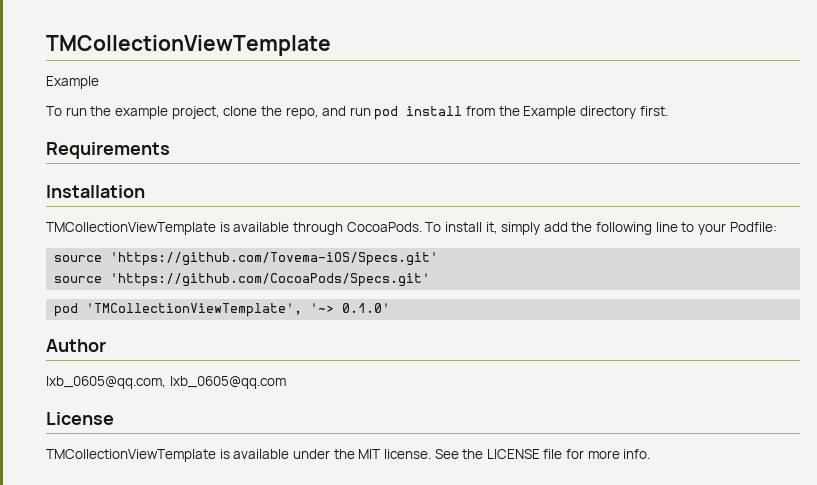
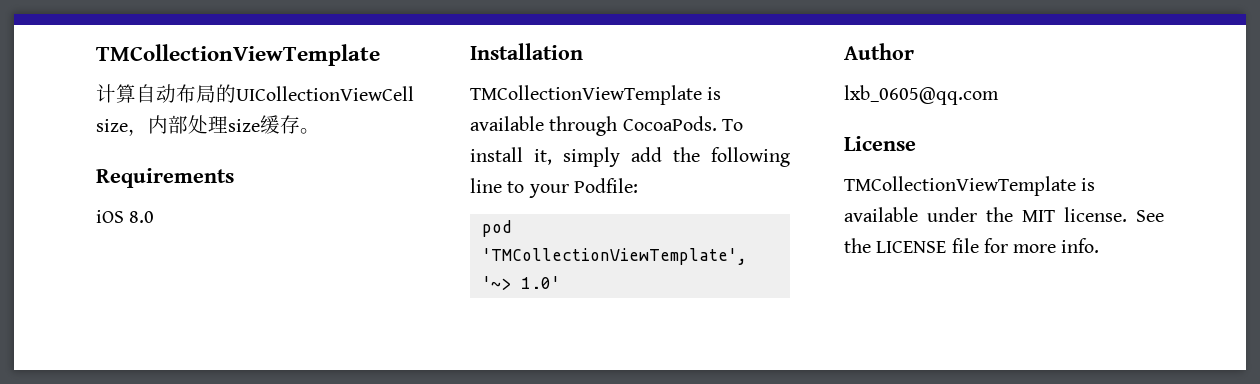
[46,76,99,89] [46,106,668,120] Example // To run the example project, clone the repo, and run pod install from the Example directory first. -> [96,84,414,103] [96,115,320,136] 计算自动布局的UICollectionViewCell size，内部处理size缓存。
(170, 150) none -> [96,210,155,223] // iOS 8.0
[54,252,439,266] [54,273,431,287] // source 'https://github.com/Tovema-iOS/Specs.git' // source 'https://github.com/CocoaPods/Specs.git' -> (638, 185) none
[342,303,391,313] 0.1.0' -> [520,276,560,289] 1.0'
[46,376,166,389] lxb_0605@qq.com, -> (914, 51) none

